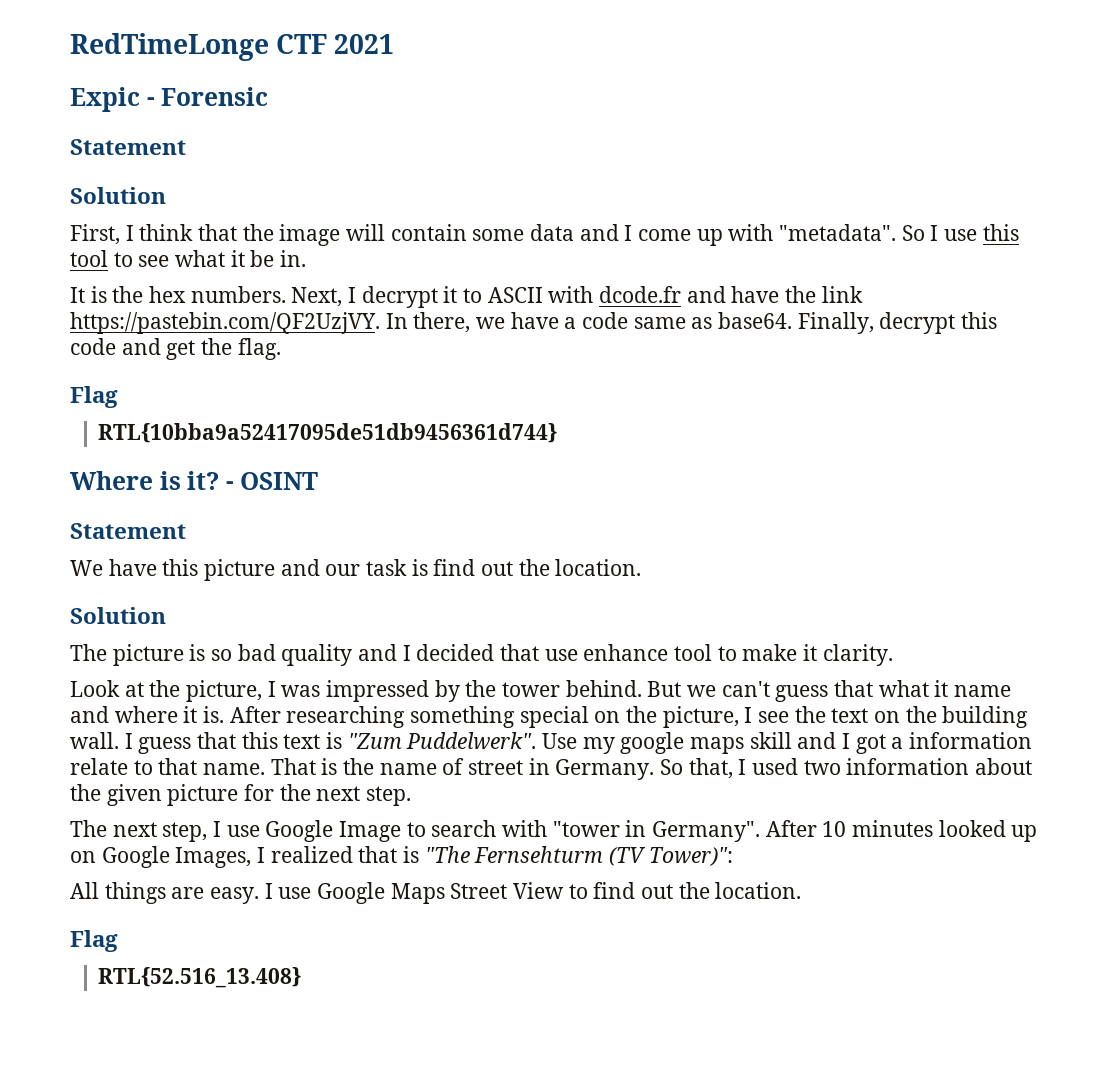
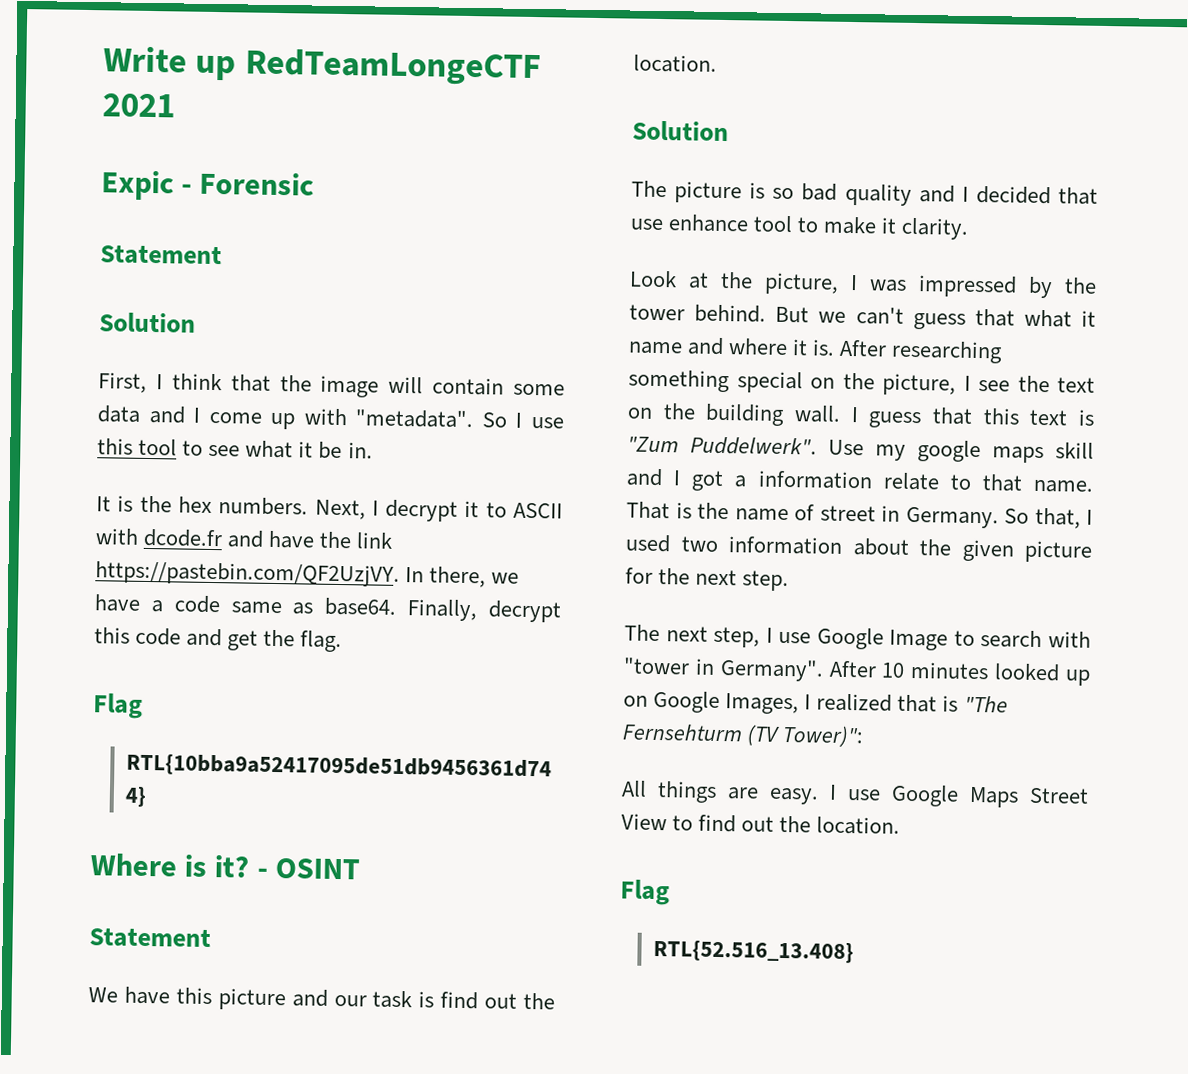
[70,33,328,61] RedTimeLonge CTF -> [103,46,541,87] Write up RedTeamLongeCTF

